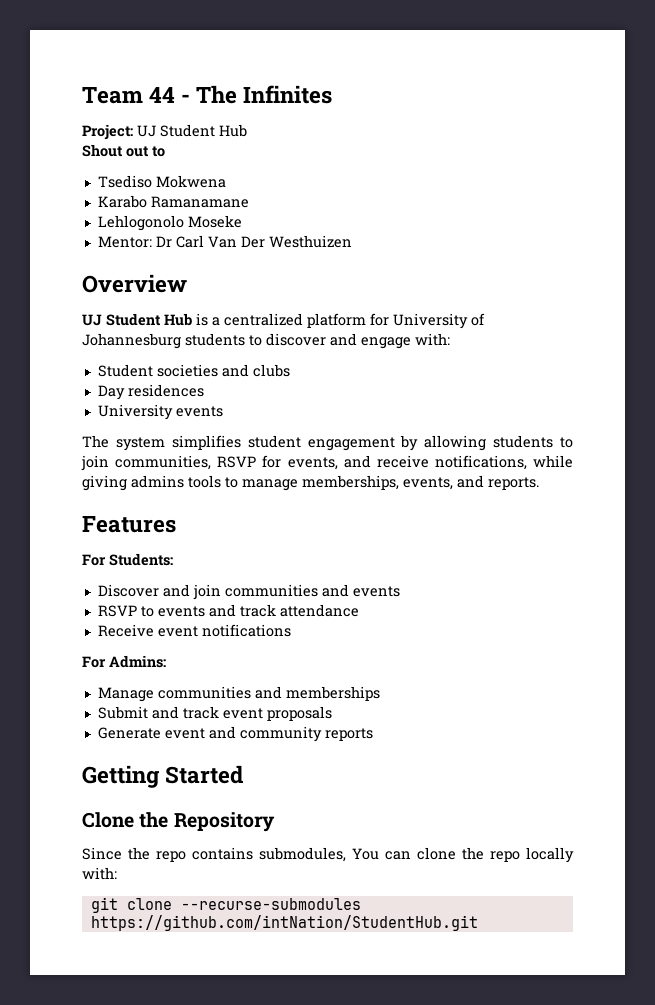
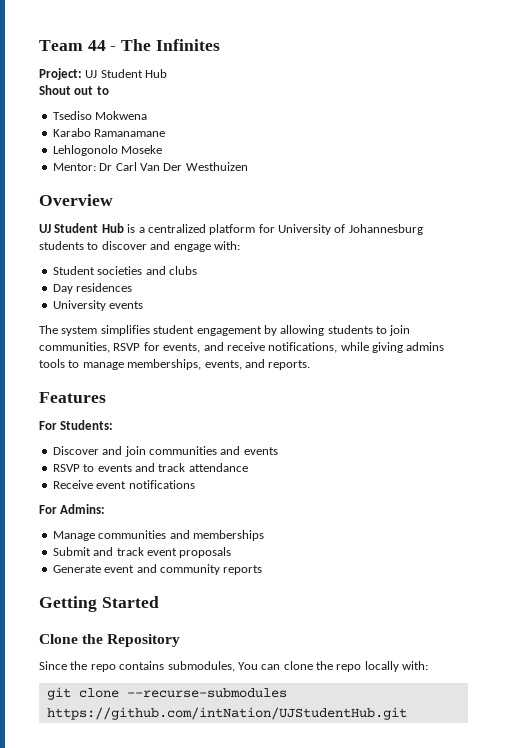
[90,915,478,931] https://github.com/intNation/StudentHub.git -> [46,707,407,720] https://github.com/intNation/UJStudentHub.git

